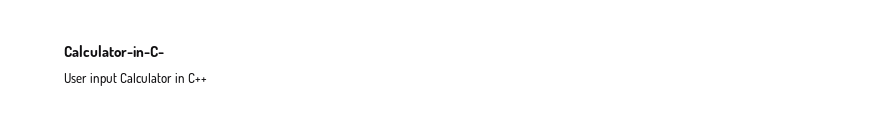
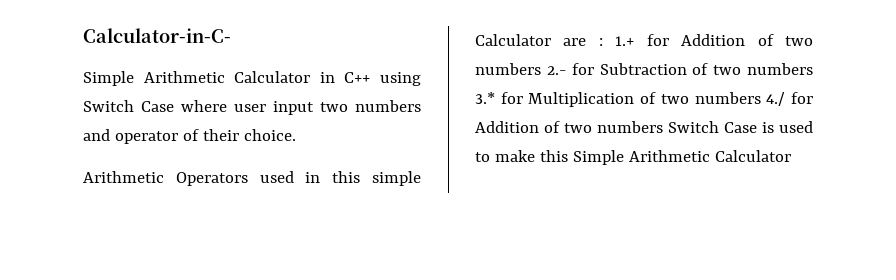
[64,73,117,86] User input -> [83,71,225,86] Simple Arithmetic
(208, 78) none -> [380,72,421,86] [83,100,421,115] [83,129,296,144] [83,171,421,186] [475,34,813,46] [475,63,813,75] [475,92,813,107] [475,121,813,133] [475,150,791,165] using Switch Case where user input two numbers and operator of their choice. // Arithmetic Operators used in this simple Calculator are : 1.+ for Addition of two numbers 2.- for Subtraction of two numbers 3.* for Multiplication of two numbers 4./ for Addition of two numbers Switch Case is used to make this Simple Arithmetic Calculator

